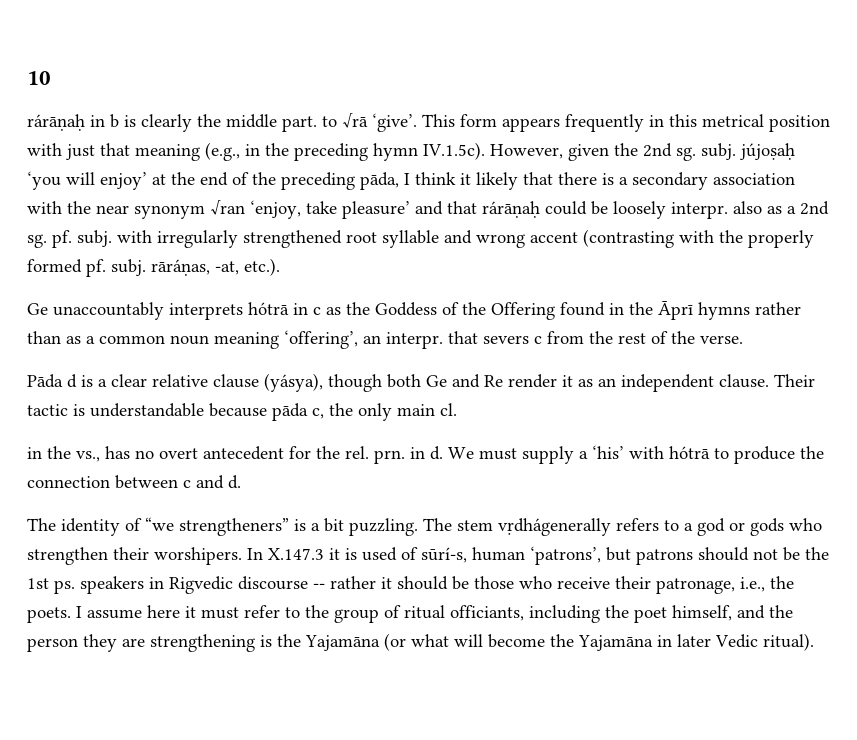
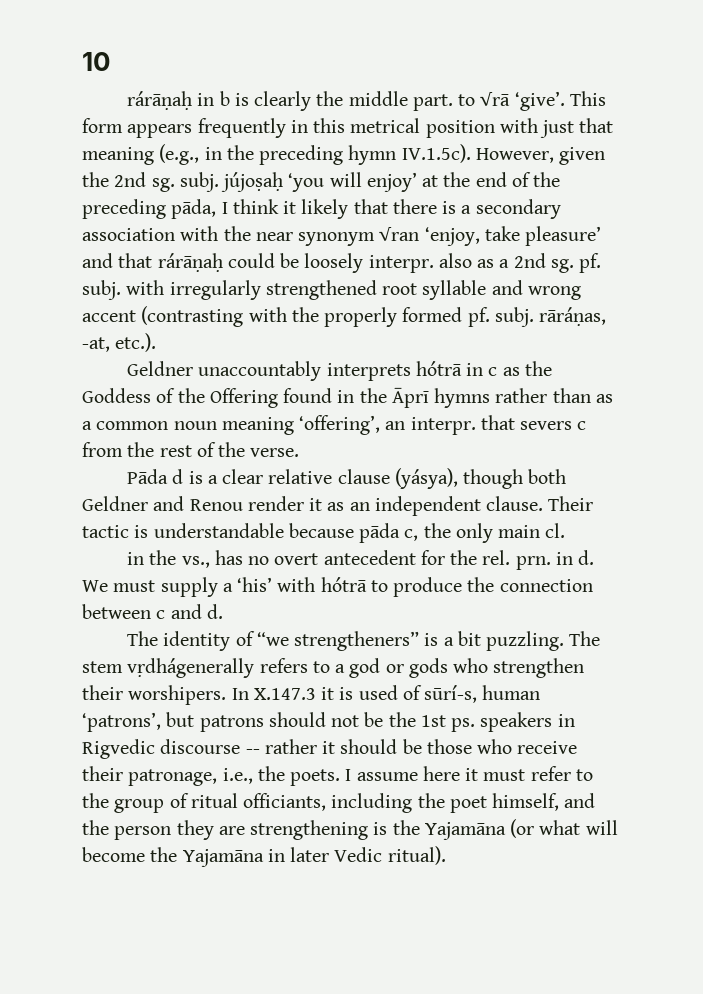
[27,303,48,315] Ge -> [127,361,194,376] Geldner
[426,374,503,388] Ge and Re -> [82,496,243,511] Geldner and Renou

